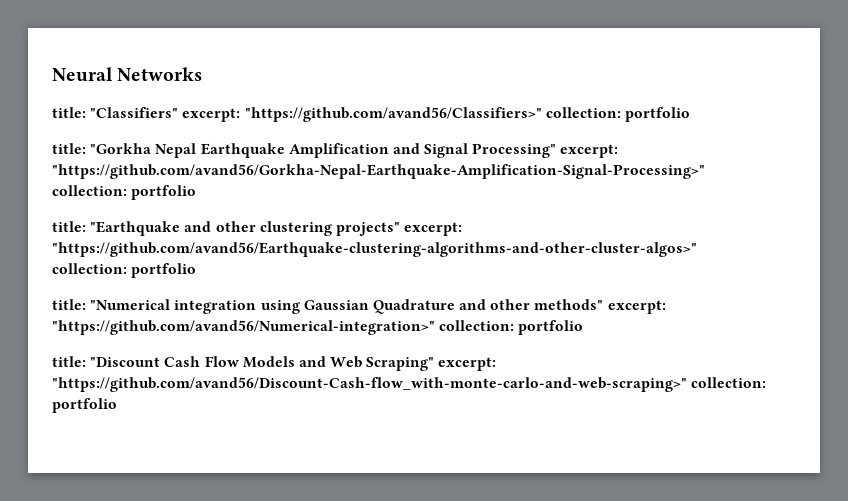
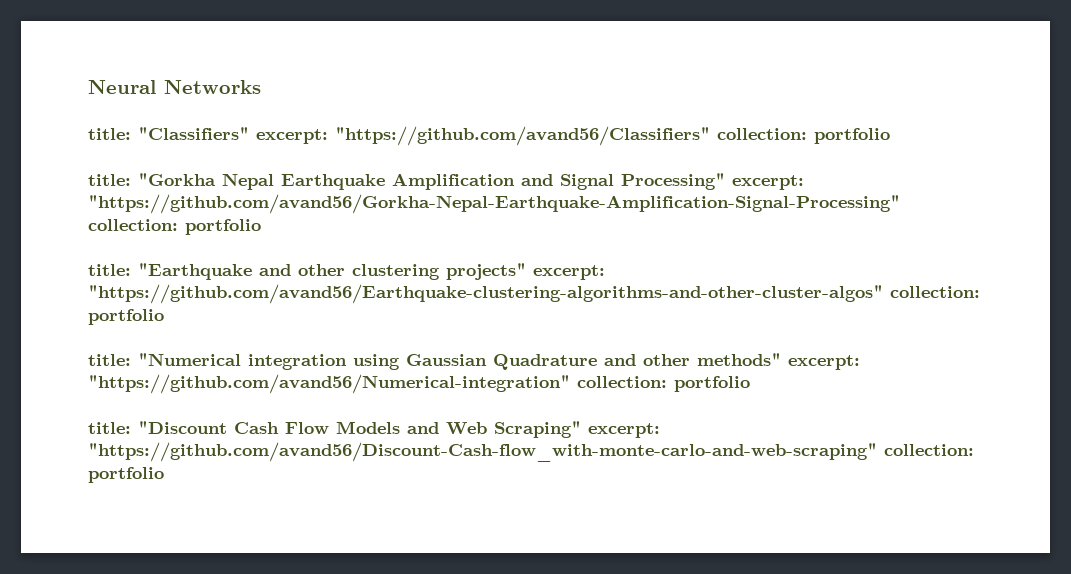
[244,107,542,122] "https://github.com/avand56/Classifiers>" -> [335,126,710,146] "https://github.com/avand56/Classifiers"
[52,164,705,179] "https://github.com/avand56/Gorkha-Nepal-Earthquake-Amplification-Signal-Processing>" -> [88,194,900,214] "https://github.com/avand56/Gorkha-Nepal-Earthquake-Amplification-Signal-Processing"
[52,242,697,257] "https://github.com/avand56/Earthquake-clustering-algorithms-and-other-cluster-algos>" -> [88,284,883,304] "https://github.com/avand56/Earthquake-clustering-algorithms-and-other-cluster-algos"
[52,320,435,335] "https://github.com/avand56/Numerical-integration>" -> [88,374,570,394] "https://github.com/avand56/Numerical-integration"
[52,377,687,392] "https://github.com/avand56/Discount-Cash-flow_with-monte-carlo-and-web-scraping>" -> [88,442,877,462] "https://github.com/avand56/Discount-Cash-flow_with-monte-carlo-and-web-scraping"

